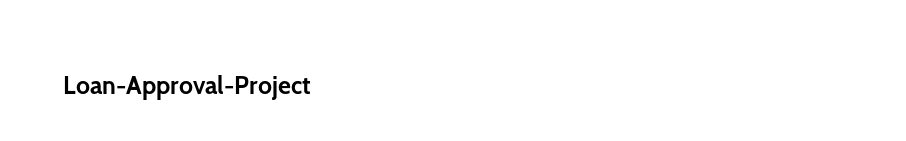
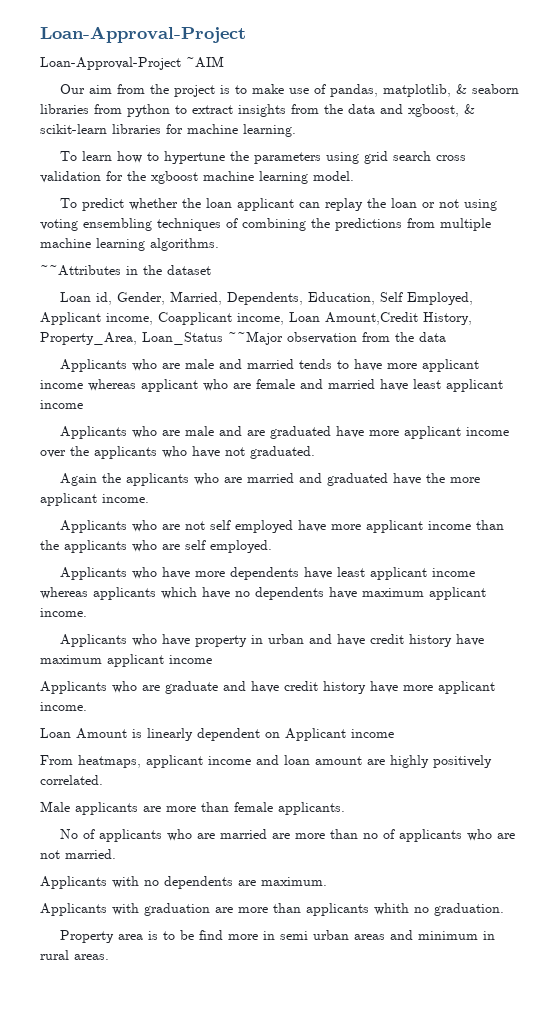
[63,75,311,100] Loan-Approval-Project -> [40,26,246,43] [40,56,224,70] [60,84,520,97] [40,104,475,117] [40,124,296,137] [60,151,467,164] [40,171,354,184] [60,198,498,211] [40,218,491,231] [40,238,219,251] [40,265,211,276] [60,291,474,305] [40,312,472,325] [40,331,446,345] [60,359,480,372] [40,379,503,392] [40,400,83,409] [60,426,510,439] [40,446,315,459] [60,473,481,486] [40,493,149,506] [60,520,505,533] [40,540,272,553] [60,567,476,580] [40,587,486,600] [40,608,87,617] [60,634,485,647] [40,654,212,667] [40,681,495,694] [40,702,87,711] [40,728,394,741] [40,755,492,768] [40,775,103,785] [40,801,345,815] [60,829,516,842] [40,849,116,859] [40,876,327,889] [40,903,504,916] [60,930,496,943] [40,950,109,960] Loan-Approval-Project // Loan-Approval-Project ~AIM // Our aim from the project is to make use of pandas, matplotlib, & seaborn libraries from python to extract insights from the data and xgboost, & scikit-learn libraries for machine learning. // To learn how to hypertune the parameters using grid search cross validation for the xgboost machine learning model. // To predict whether the loan applicant can replay the loan or not using voting ensembling techniques of combining the predictions from multiple machine learning algorithms. // ~~Attributes in the dataset // Loan id, Gender, Married, Dependents, Education, Self Employed, Applicant income, Coapplicant income, Loan Amount,Credit History, Property_Area, Loan_Status ~~Major observation from the data // Applicants who are male and married tends to have more applicant income whereas applicant who are female and married have least applicant income // Applicants who are male and are graduated have more applicant income over the applicants who have not graduated. // Again the applicants who are married and graduated have the more applicant income. // Applicants who are not self employed have more applicant income than the applicants who are self employed. // Applicants who have more dependents have least applicant income whereas applicants which have no dependents have maximum applicant income. // Applicants who have property in urban and have credit history have maximum applicant income // Applicants who are graduate and have credit history have more applicant income. // Loan Amount is linearly dependent on Applicant income // From heatmaps, applicant income and loan amount are highly positively correlated. // Male applicants are more than female applicants. // No of applicants who are married are more than no of applicants who are not married. // Applicants with no dependents are maximum. // Applicants with graduation are more than applicants whith no graduation. // Property area is to be find more in semi urban areas and minimum in rural areas.

